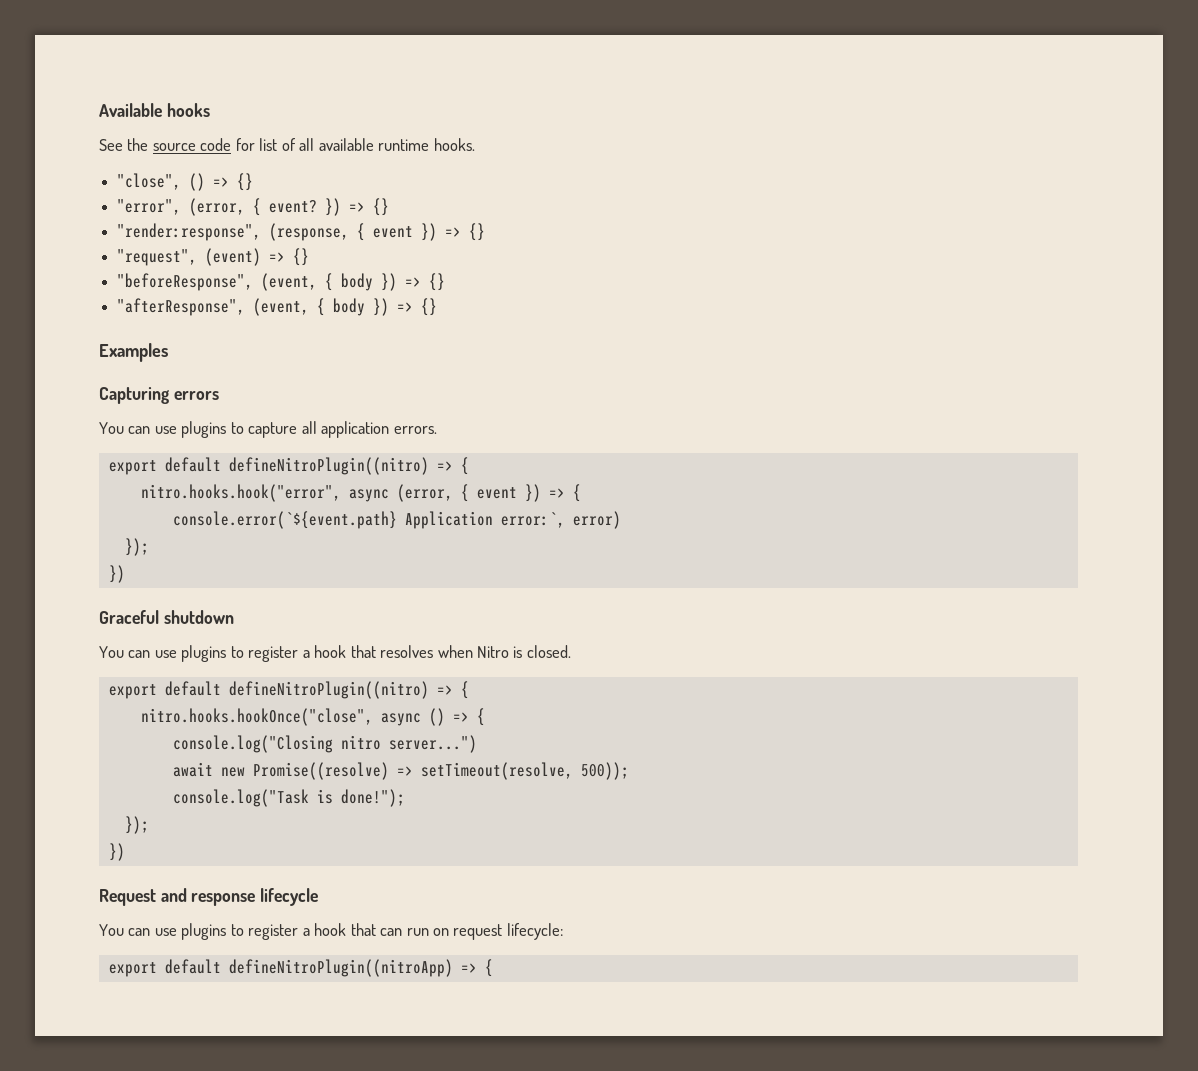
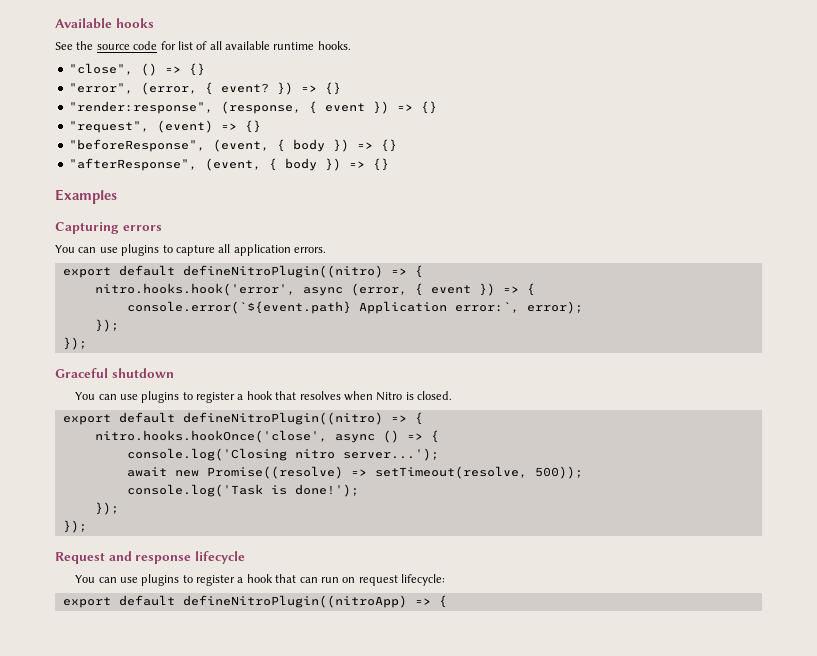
[140,484,341,502] nitro.hooks.hook("error", -> [94,283,295,296] nitro.hooks.hook('error',
[572,511,621,529] [124,538,149,556] [108,565,125,583] error) // }); // }) -> [526,301,583,314] [94,319,119,332] [62,337,87,350] error); // }); // });
[140,708,373,726] nitro.hooks.hookOnce("close", -> [94,430,327,443] nitro.hooks.hookOnce('close',
[172,735,477,753] console.log("Closing nitro server...") -> [126,448,439,461] console.log('Closing nitro server...');
[172,789,405,807] [124,816,149,834] [108,843,125,861] console.log("Task is done!"); // }); // }) -> [126,484,359,497] [94,502,119,515] [62,520,87,533] console.log('Task is done!'); // }); // });

